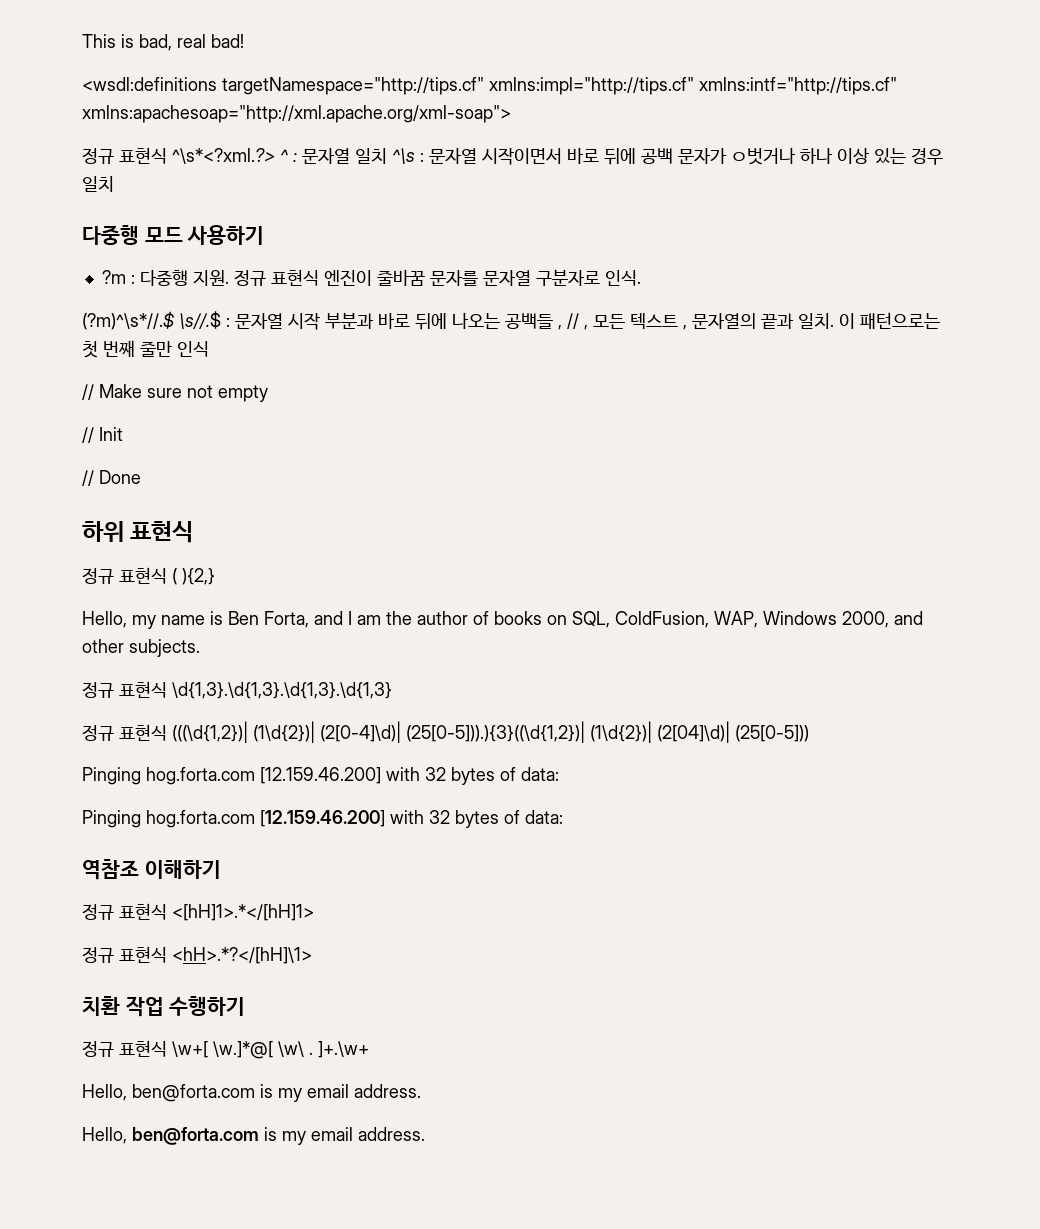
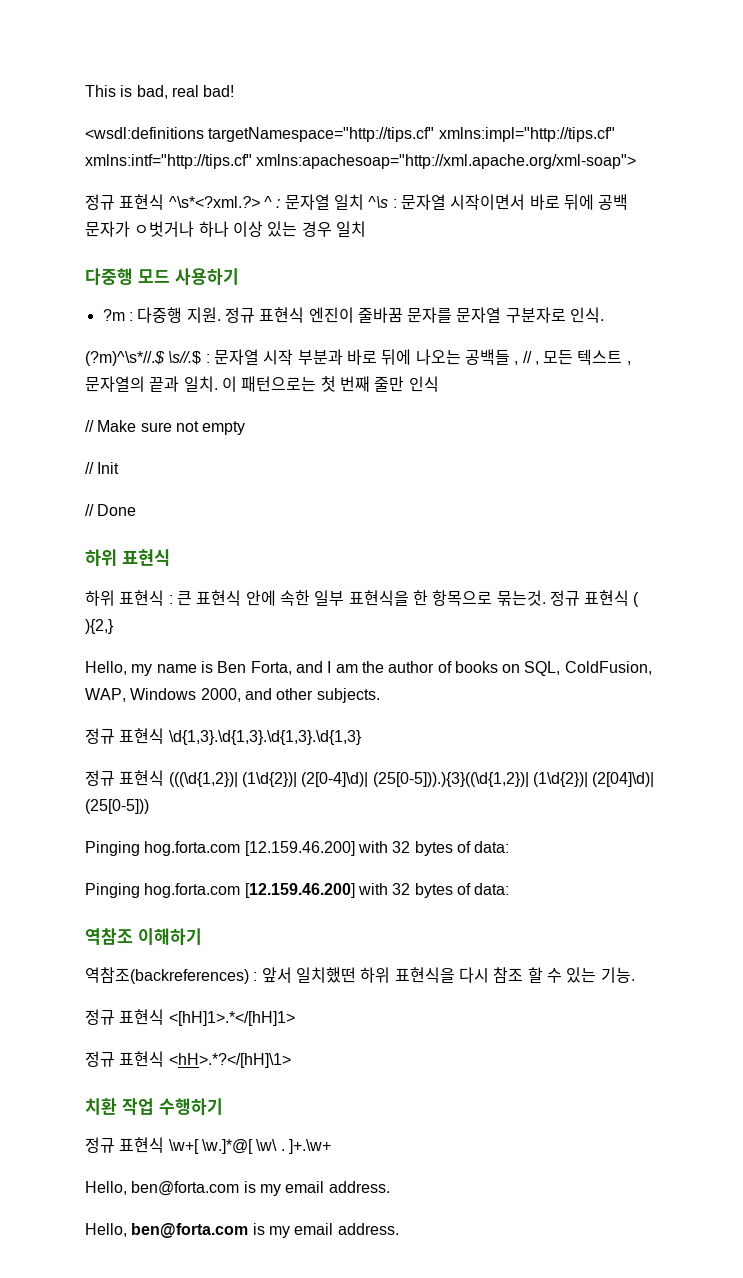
(194, 532) none -> [85,590,546,606] 하위 표현식 : 큰 표현식 안에 속한 일부 표현식을 한 항목으로 묶는것.
(221, 869) none -> [85,967,635,984] // 역참조(backreferences) : 앞서 일치했떤 하위 표현식을 다시 참조 할 수 있는 기능.

